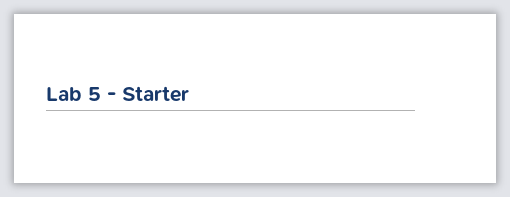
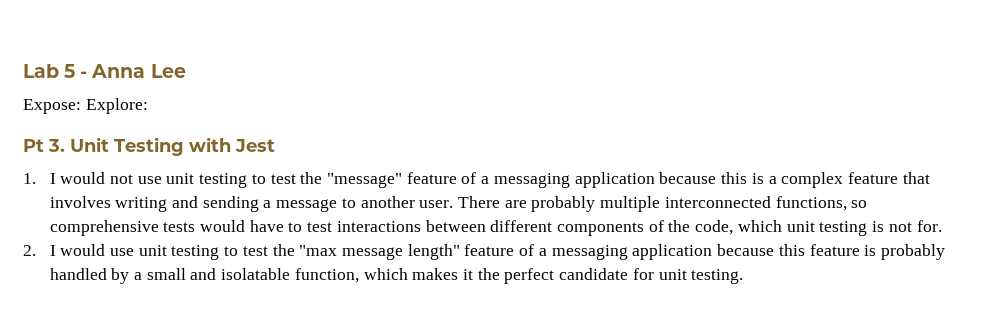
[122,86,189,102] Starter -> [91,64,186,78] [23,98,148,114] [23,137,275,156] [23,172,930,188] [49,196,868,212] [49,220,942,236] [23,244,946,260] [49,268,744,284] Anna Lee // Expose: Explore: // Pt 3. Unit Testing with Jest // 1. I would not use unit testing to test the "message" feature of a messaging application because this is a complex feature that involves writing and sending a message to another user. There are probably multiple interconnected functions, so comprehensive tests would have to test interactions between different components of the code, which unit testing is not for. // 2. I would use unit testing to test the "max message length" feature of a messaging application because this feature is probably handled by a small and isolatable function, which makes it the perfect candidate for unit testing.

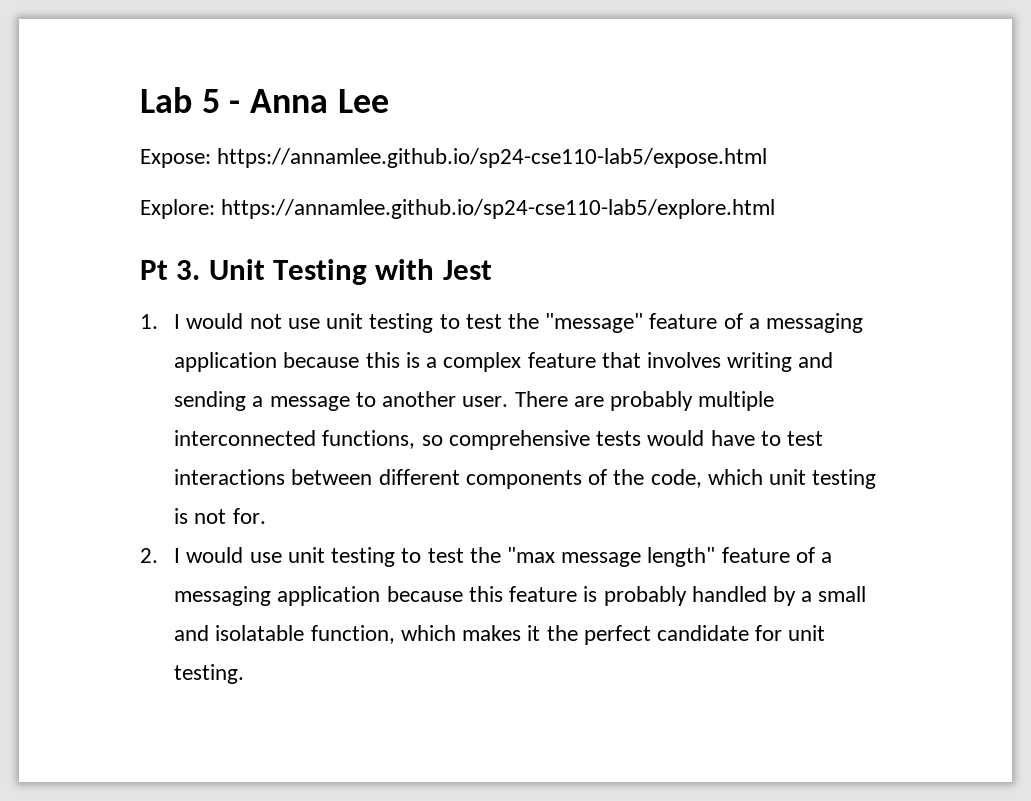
(81, 106) none -> [217,148,768,168] https://annamlee.github.io/sp24-cse110-lab5/expose.html //
(148, 106) none -> [221,199,776,219] https://annamlee.github.io/sp24-cse110-lab5/explore.html

